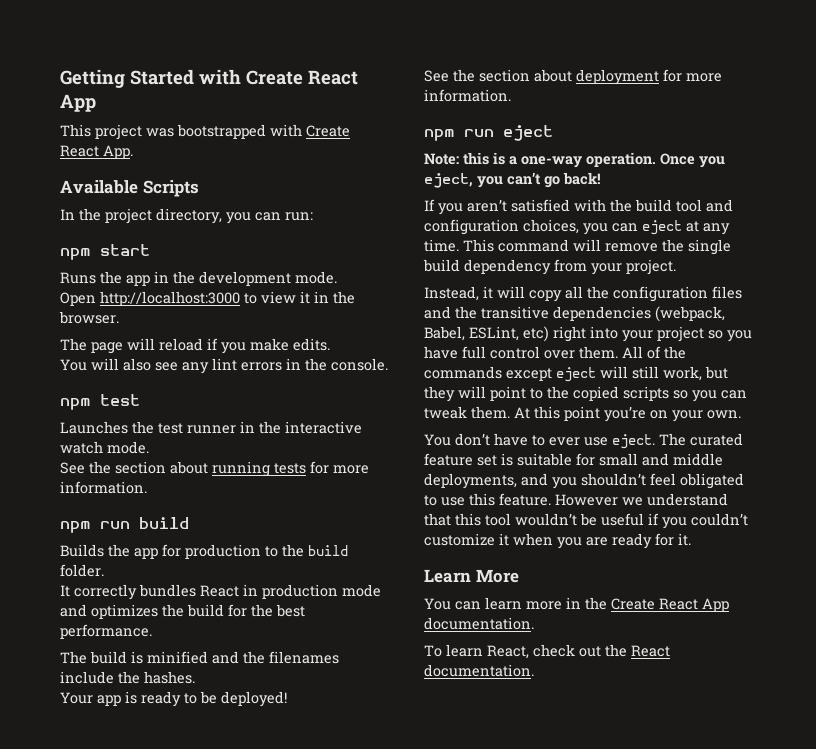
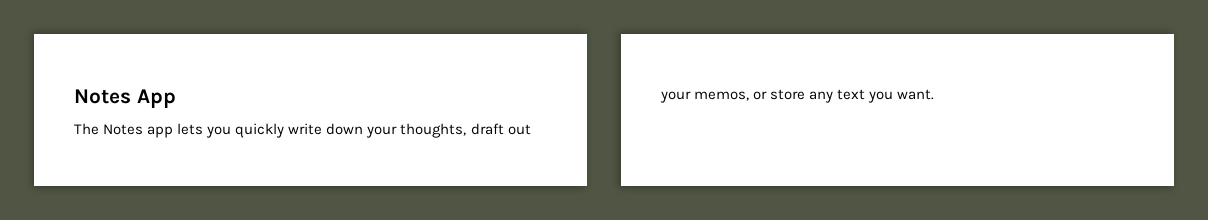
[60,69,358,88] [60,94,96,112] [60,124,350,140] [60,145,133,159] [60,180,199,197] [60,208,313,224] [60,244,150,260] [60,271,337,286] [60,291,355,306] [59,311,119,324] [60,338,330,354] [60,358,388,374] [60,394,140,410] [60,421,362,434] [60,441,149,454] [60,461,369,477] [60,481,147,494] [60,517,189,533] [60,544,348,559] [60,564,104,577] [60,584,381,600] [60,604,305,619] [60,624,152,639] [60,651,339,664] [60,671,195,684] [60,691,287,707] [424,69,722,85] [424,89,511,102] [424,125,553,141] [424,152,725,168] [424,172,601,188] [424,199,733,215] [424,219,730,235] [424,239,731,255] [423,259,676,275] [424,286,742,302] [424,306,725,322] [424,326,752,342] [424,346,686,359] [424,366,728,382] [424,386,747,402] [424,406,741,422] [424,433,743,449] [424,453,723,466] [424,473,744,489] [424,493,728,506] [424,513,748,529] [424,533,691,549] [424,569,519,583] [424,597,729,612] [424,617,534,630] [424,644,670,659] [424,664,534,677] Getting Started with Create React App // This project was bootstrapped with Create React App. // Available Scripts // In the project directory, you can run: // npm start // Runs the app in the development mode. // Open http://localhost:3000 to view it in the browser. // The page will reload if you make edits. // You will also see any lint errors in the console. // npm test // Launches the test runner in the interactive watch mode. // See the section about running tests for more information. // npm run build // Builds the app for production to the build folder. // It correctly bundles React in production mode and optimizes the build for the best performance. // The build is minified and the filenames include the hashes. // Your app is ready to be deployed! // See the section about deployment for more information. // npm run eject // Note: this is a one-way operation. Once you eject, you can’t go back! // If you aren’t satisfied with the build tool and configuration choices, you can eject at any time. This command will remove the single build dependency from your project. // Instead, it will copy all the configuration files and the transitive dependencies (webpack, Babel, ESLint, etc) right into your project so you have full control over them. All of the commands except eject will still work, but they will point to the copied scripts so you can tweak them. At this point you’re on your own. // You don’t have to ever use eject. The curated feature set is suitable for small and middle deployments, and you shouldn’t feel obligated to use this feature. However we understand that this tool wouldn’t be useful if you couldn’t customize it when you are ready for it. // Learn More // You can learn more in the Create React App documentation. // To learn React, check out the React documentation. -> [74,89,176,108] [74,123,531,138] [660,89,935,103] Notes App // The Notes app lets you quickly write down your thoughts, draft out your memos, or store any text you want.

